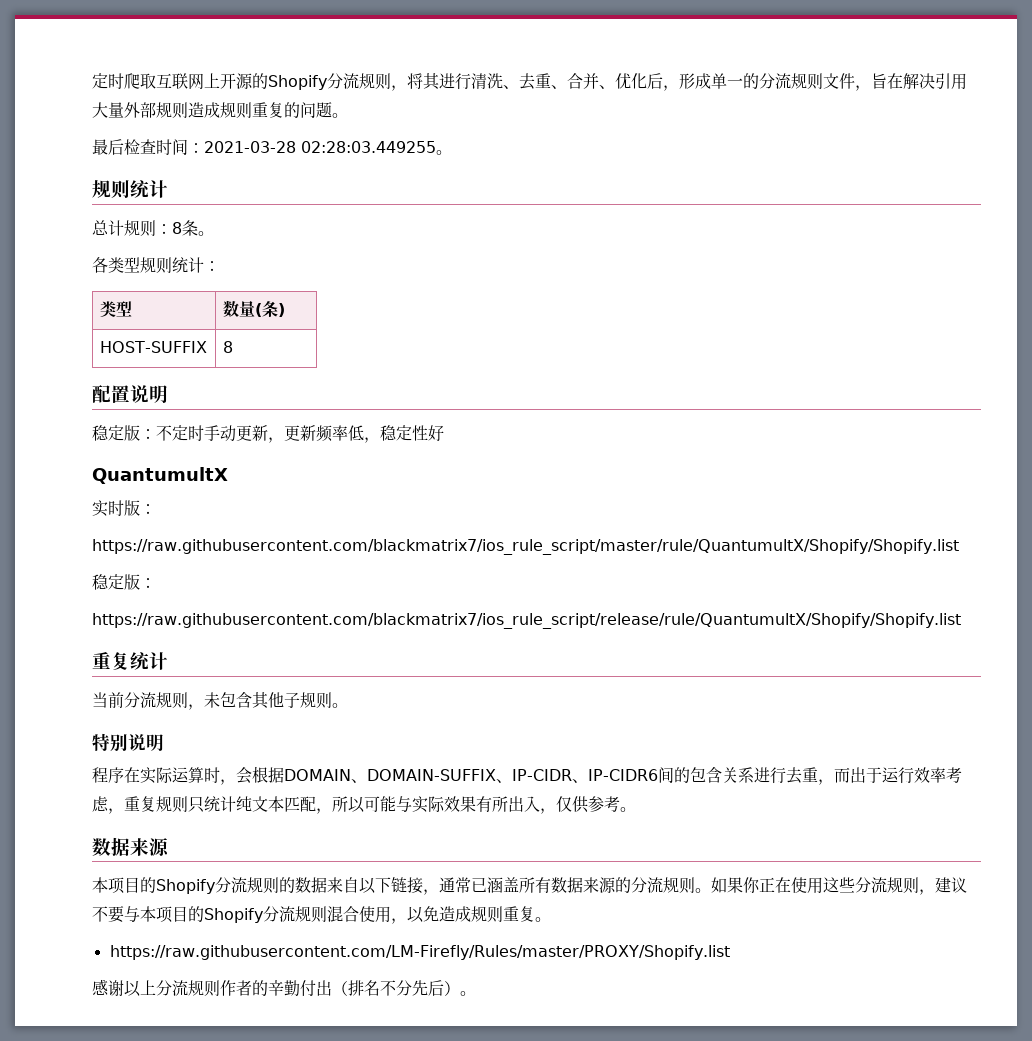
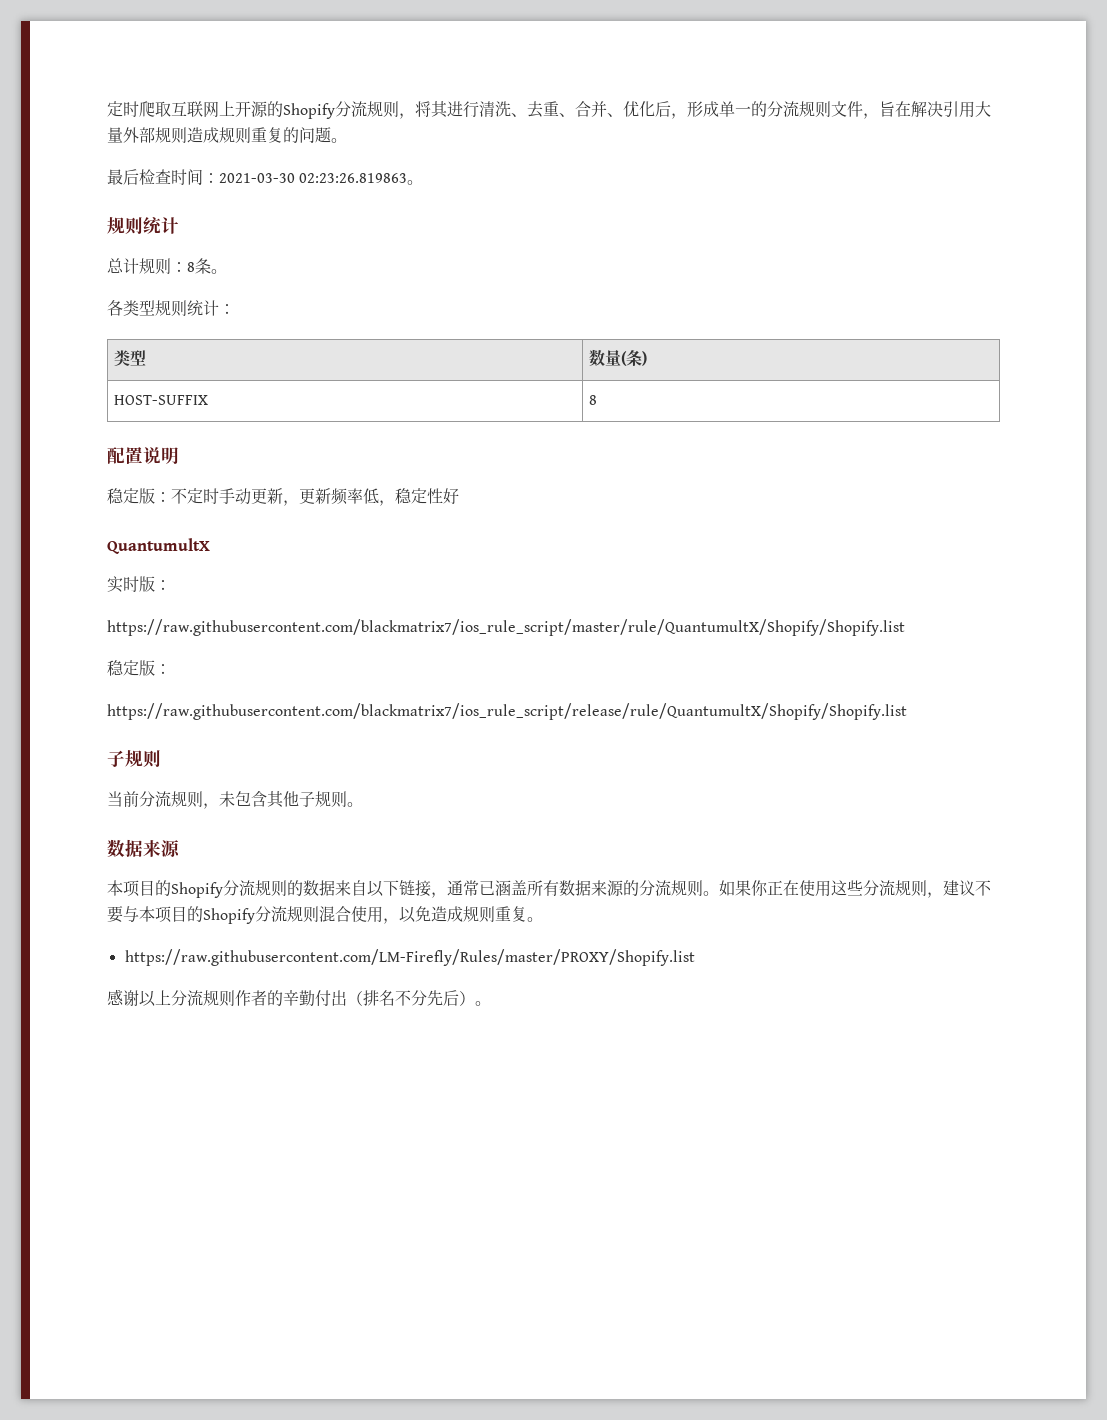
[204,141,436,153] 2021-03-28 02:28:03.449255 -> [219,173,408,183] 2021-03-30 02:23:26.819863
[92,652,168,670] 重复统计 -> [107,750,161,768] 子规则
[92,733,164,752] [92,766,962,785] [92,796,636,814] // 特别说明 // 程序在实际运算时，会根据DOMAIN、DOMAIN-SUFFIX、IP-CIDR、IP-CIDR6间的包含关系进行去重，而出于运行效率考虑，重复规则只统计纯文本匹配，所以可能与实际效果有所出入，仅供参考。 -> (363, 804) none

